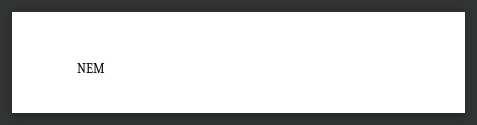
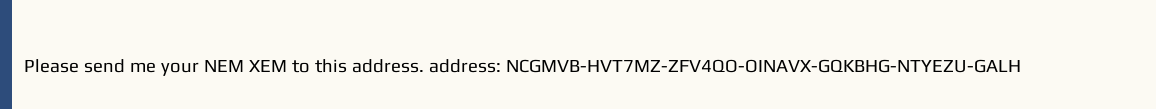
[77,63,105,73] NEM -> [24,59,1021,76] Please send me your NEM XEM to this address. address: NCGMVB-HVT7MZ-ZFV4QO-OINAVX-GQKBHG-NTYEZU-GALH

